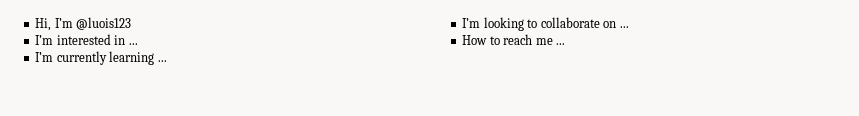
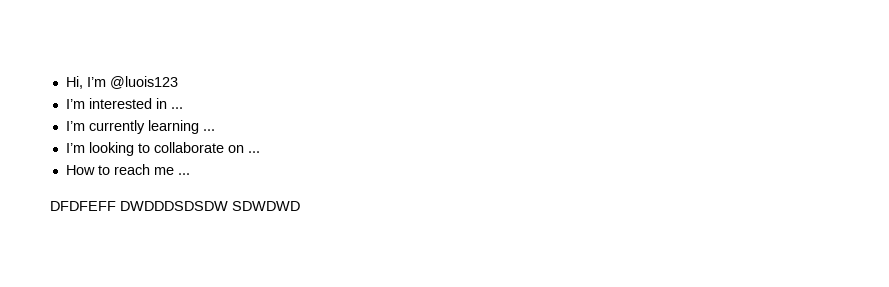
(566, 44) none -> [50,201,300,211] // DFDFEFF DWDDDSDSDW SDWDWD

